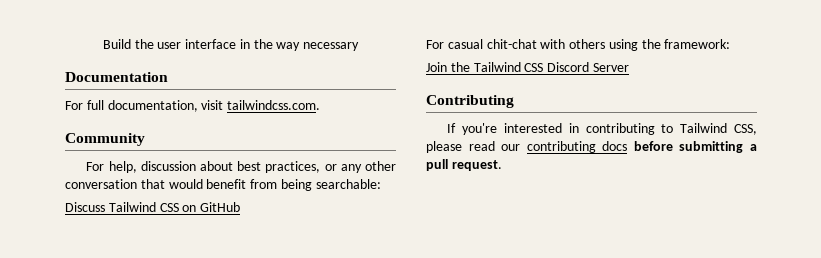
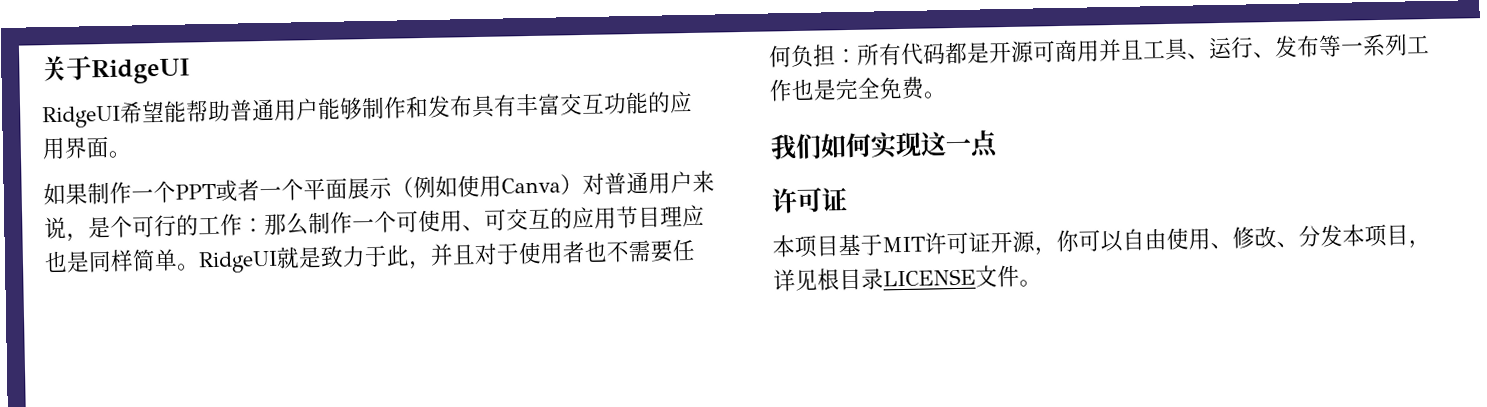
[102,39,360,51] [65,72,168,82] [65,100,321,112] [65,133,145,146] [86,161,396,173] [65,179,381,191] [65,202,241,212] [426,39,731,51] [426,62,629,72] [426,95,514,108] [447,123,757,135] [426,141,757,153] [426,159,502,171] Build the user interface in the way necessary // Documentation // For full documentation, visit tailwindcss.com. // Community // For help, discussion about best practices, or any other conversation that would benefit from being searchable: // Discuss Tailwind CSS on GitHub // For casual chit-chat with others using the framework: // Join the Tailwind CSS Discord Server // Contributing // If you're interested in contributing to Tailwind CSS, please read our contributing docs before submitting a pull request. -> [41,55,190,85] [42,90,693,129] [42,135,132,160] [43,170,715,206] [44,204,705,242] [44,238,696,274] [769,33,1430,69] [769,76,947,102] [770,129,999,160] [771,187,848,214] [772,223,1431,259] [773,264,1042,292] 关于RidgeUI // RidgeUI希望能帮助普通用户能够制作和发布具有丰富交互功能的应用界面。 // 如果制作一个PPT或者一个平面展示（例如使用Canva）对普通用户来说，是个可行的工作：那么制作一个可使用、可交互的应用节目理应也是同样简单。RidgeUI就是致力于此，并且对于使用者也不需要任何负担：所有代码都是开源可商用并且工具、运行、发布等一系列工作也是完全免费。 // 我们如何实现这一点 // 许可证 // 本项目基于MIT许可证开源，你可以自由使用、修改、分发本项目，详见根目录LICENSE文件。

